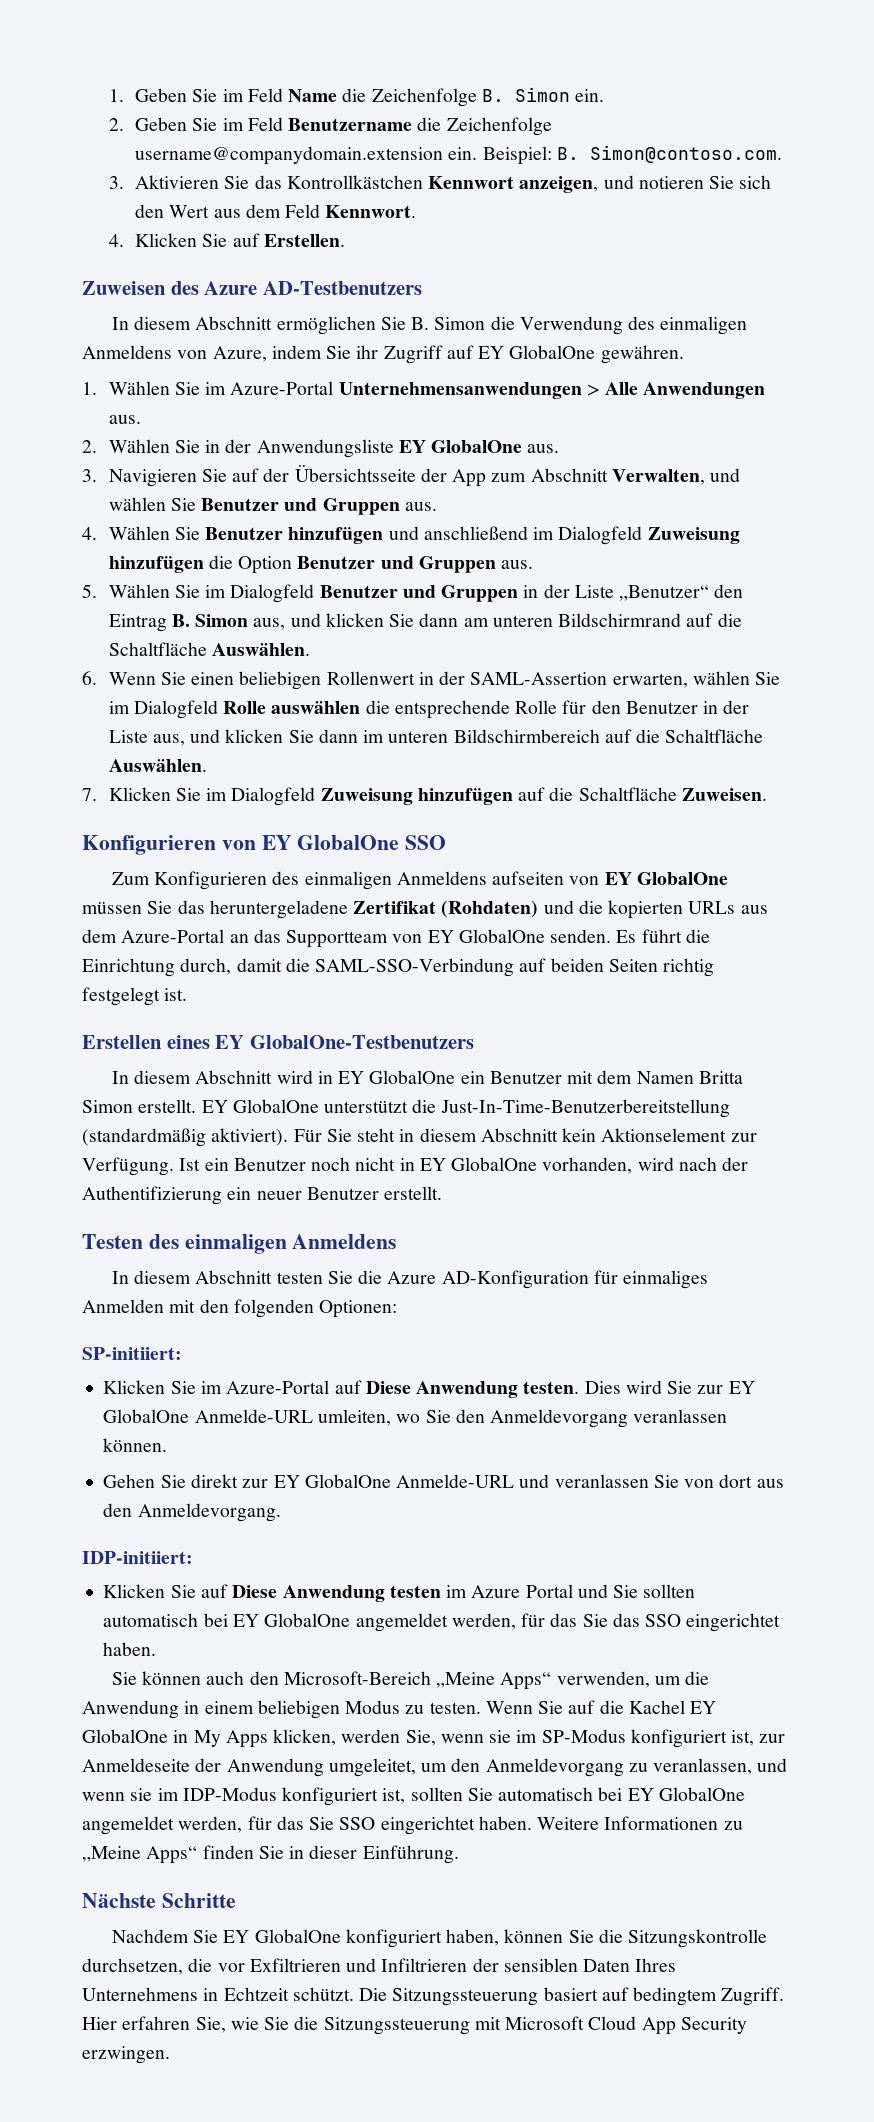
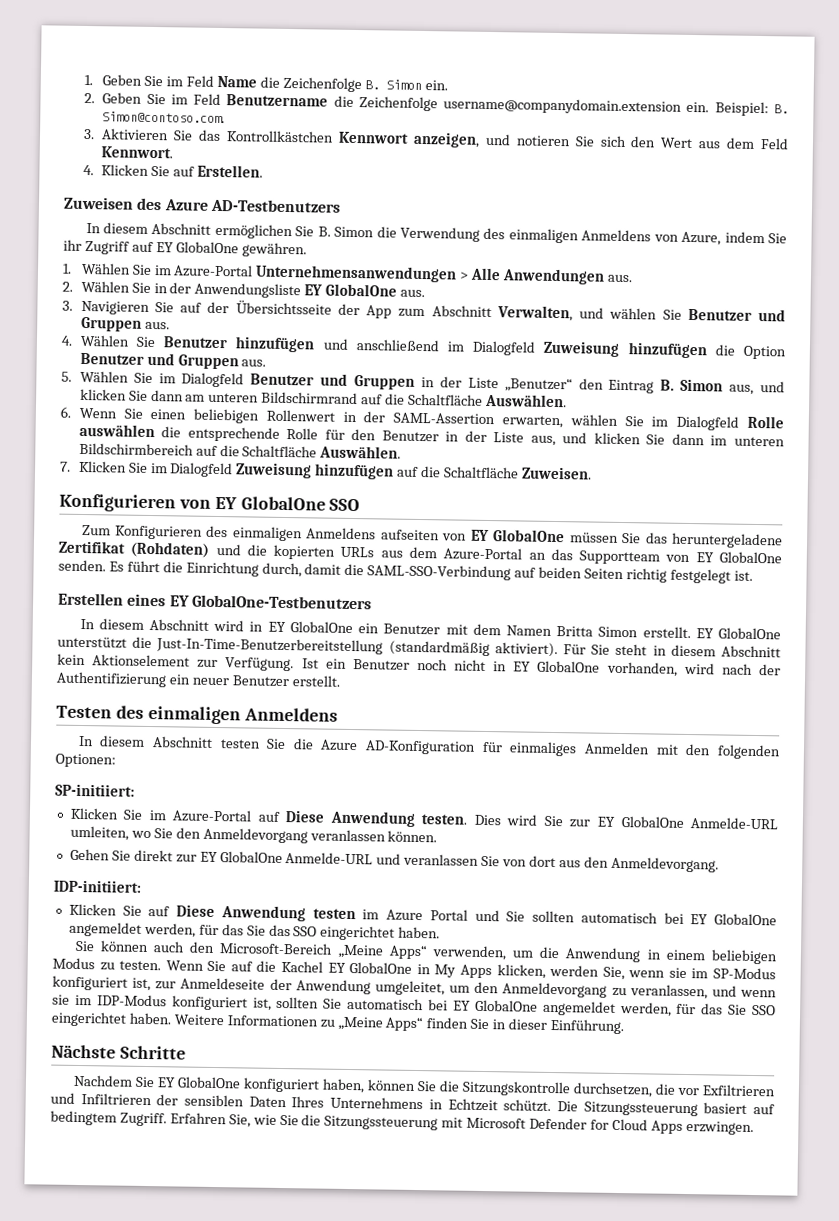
[82,2016,191,2030] Hier erfahren -> [169,1112,227,1125] Erfahren
[588,2016,747,2035] Cloud App Security -> [529,1117,683,1134] Defender for Cloud Apps

